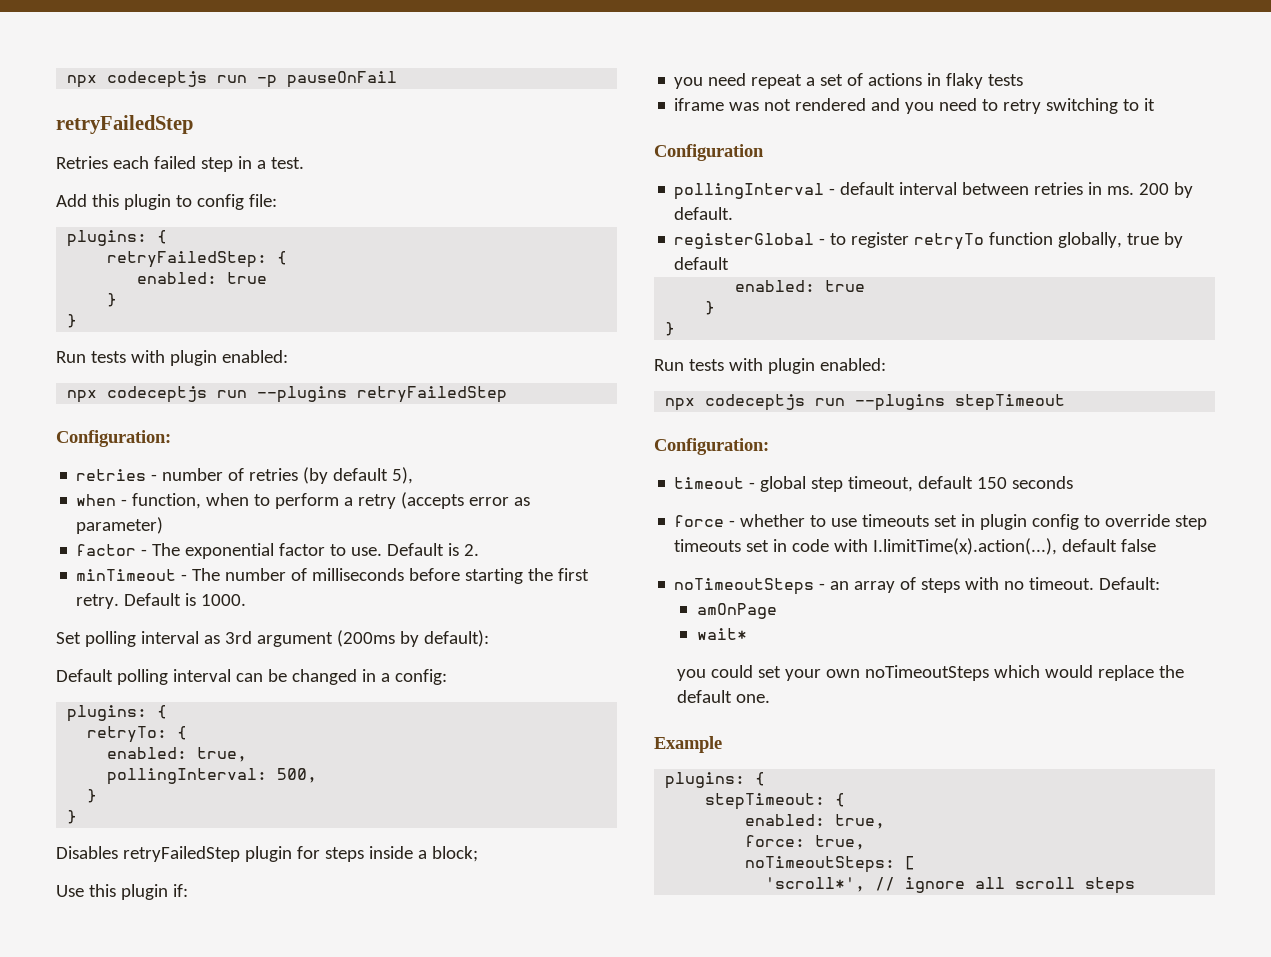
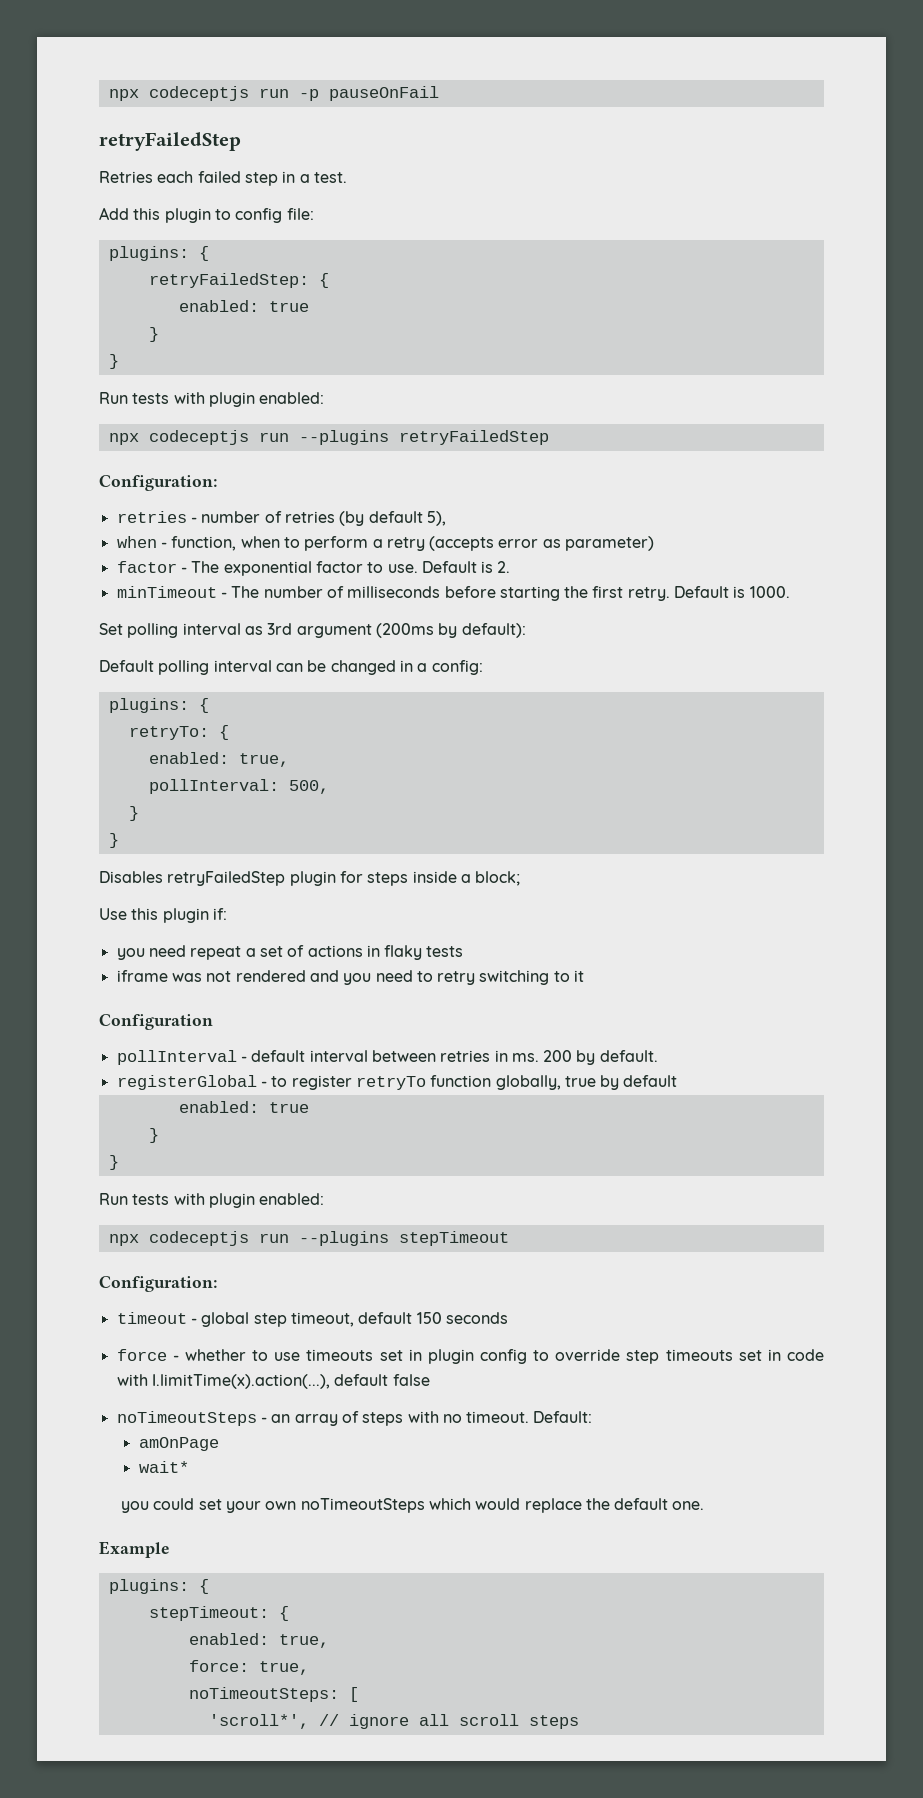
[107,768,268,785] pollingInterval: -> [148,779,279,794] pollInterval:
[674,183,825,200] pollingInterval -> [116,1050,237,1065] pollInterval

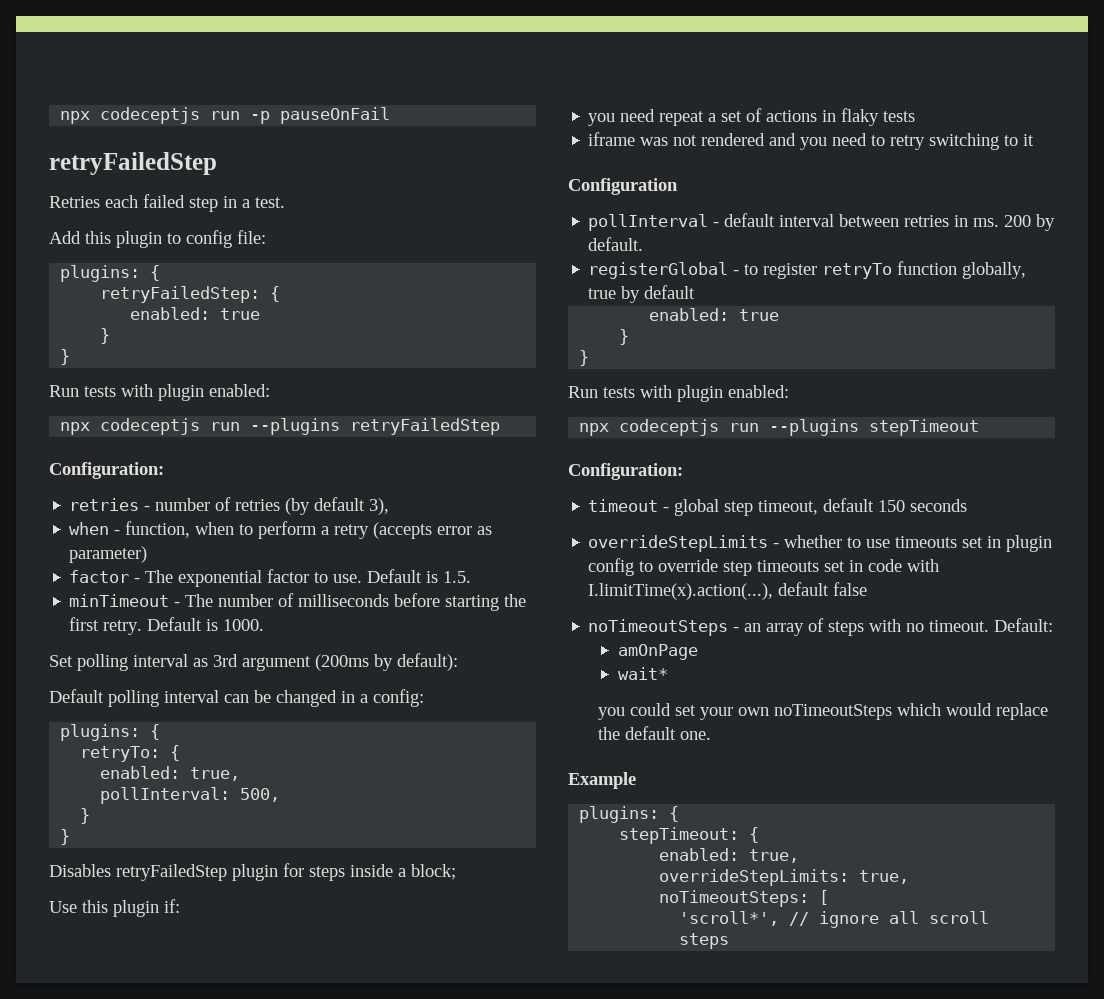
[426,511,446,526] 5), -> [369,498,390,515] 3),
[497,561,511,573] 2. -> [443,571,472,583] 1.5.
[116,1349,167,1361] force -> [588,535,769,552] overrideStepLimits
[188,1660,249,1672] force: -> [659,869,850,886] overrideStepLimits:

